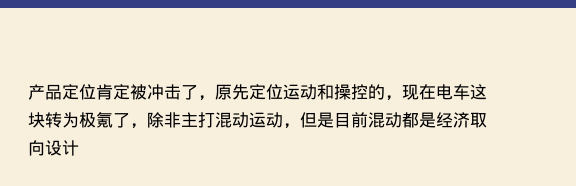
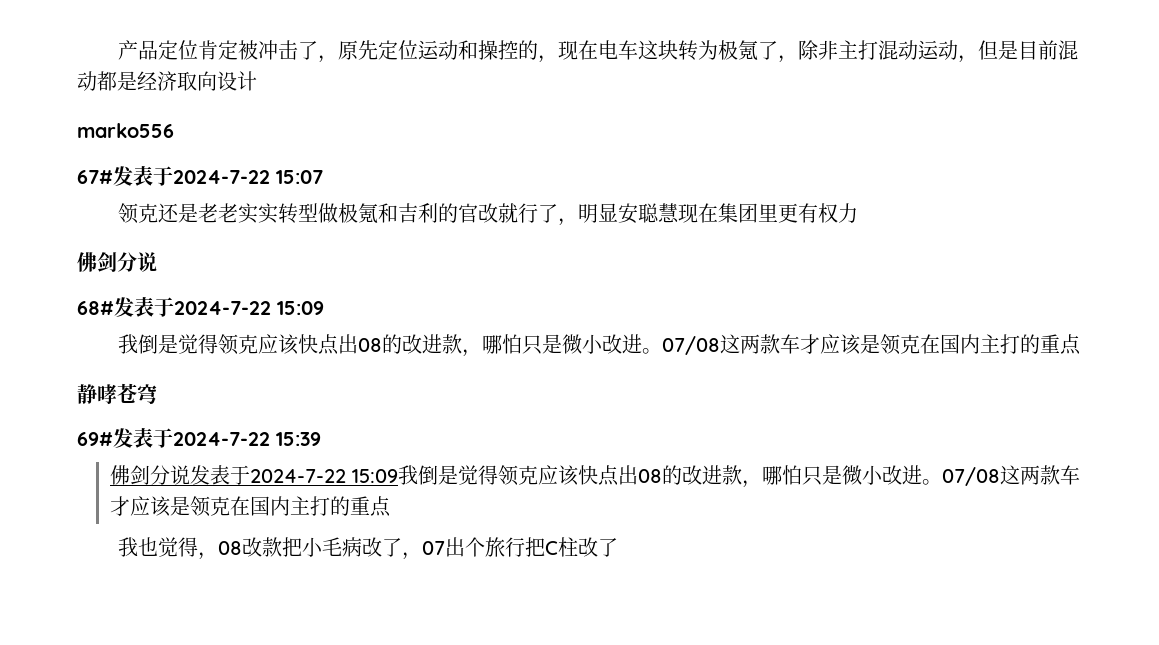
(79, 148) none -> [77,123,174,138] [77,166,323,186] [117,203,858,226] [77,252,157,272] [77,297,324,317] [117,334,1081,357] [77,383,157,404] [77,428,321,448] [110,465,1081,488] [110,496,392,517] [117,537,618,560] // marko556 // 67#发表于2024-7-22 15:07 // 领克还是老老实实转型做极氪和吉利的官改就行了，明显安聪慧现在集团里更有权力 // 佛剑分说 // 68#发表于2024-7-22 15:09 // 我倒是觉得领克应该快点出08的改进款，哪怕只是微小改进。07/08这两款车才应该是领克在国内主打的重点 // 静哮苍穹 // 69#发表于2024-7-22 15:39 // 佛剑分说发表于2024-7-22 15:09我倒是觉得领克应该快点出08的改进款，哪怕只是微小改进。07/08这两款车才应该是领克在国内主打的重点 // 我也觉得，08改款把小毛病改了，07出个旅行把C柱改了

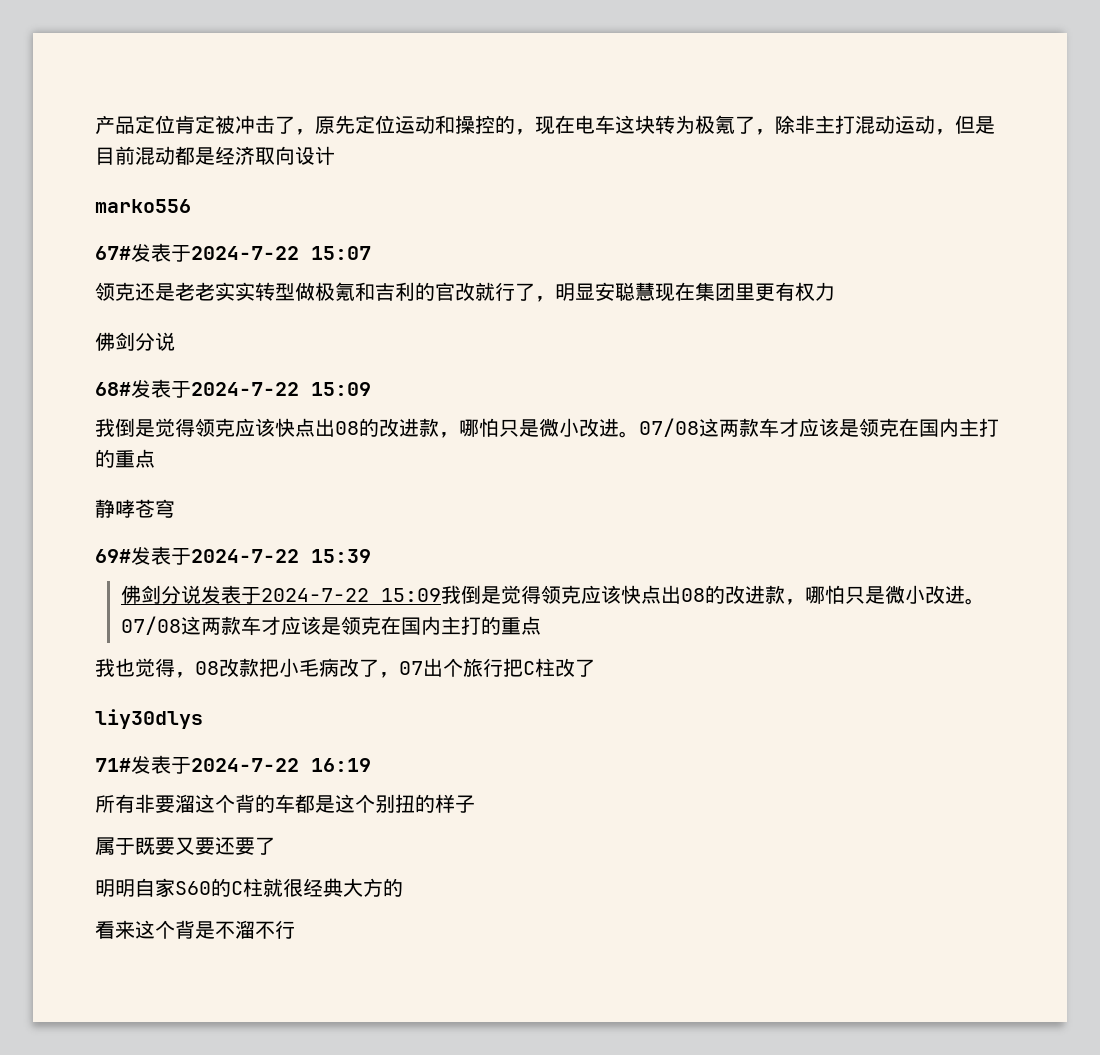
(618, 547) none -> [95,709,203,729] [95,755,371,774] [95,794,475,814] [95,837,275,855] [95,878,403,897] [95,920,295,939] // liy30dlys // 71#发表于2024-7-22 16:19 // 所有非要溜这个背的车都是这个别扭的样子 // 属于既要又要还要了 // 明明自家S60的C柱就很经典大方的 // 看来这个背是不溜不行

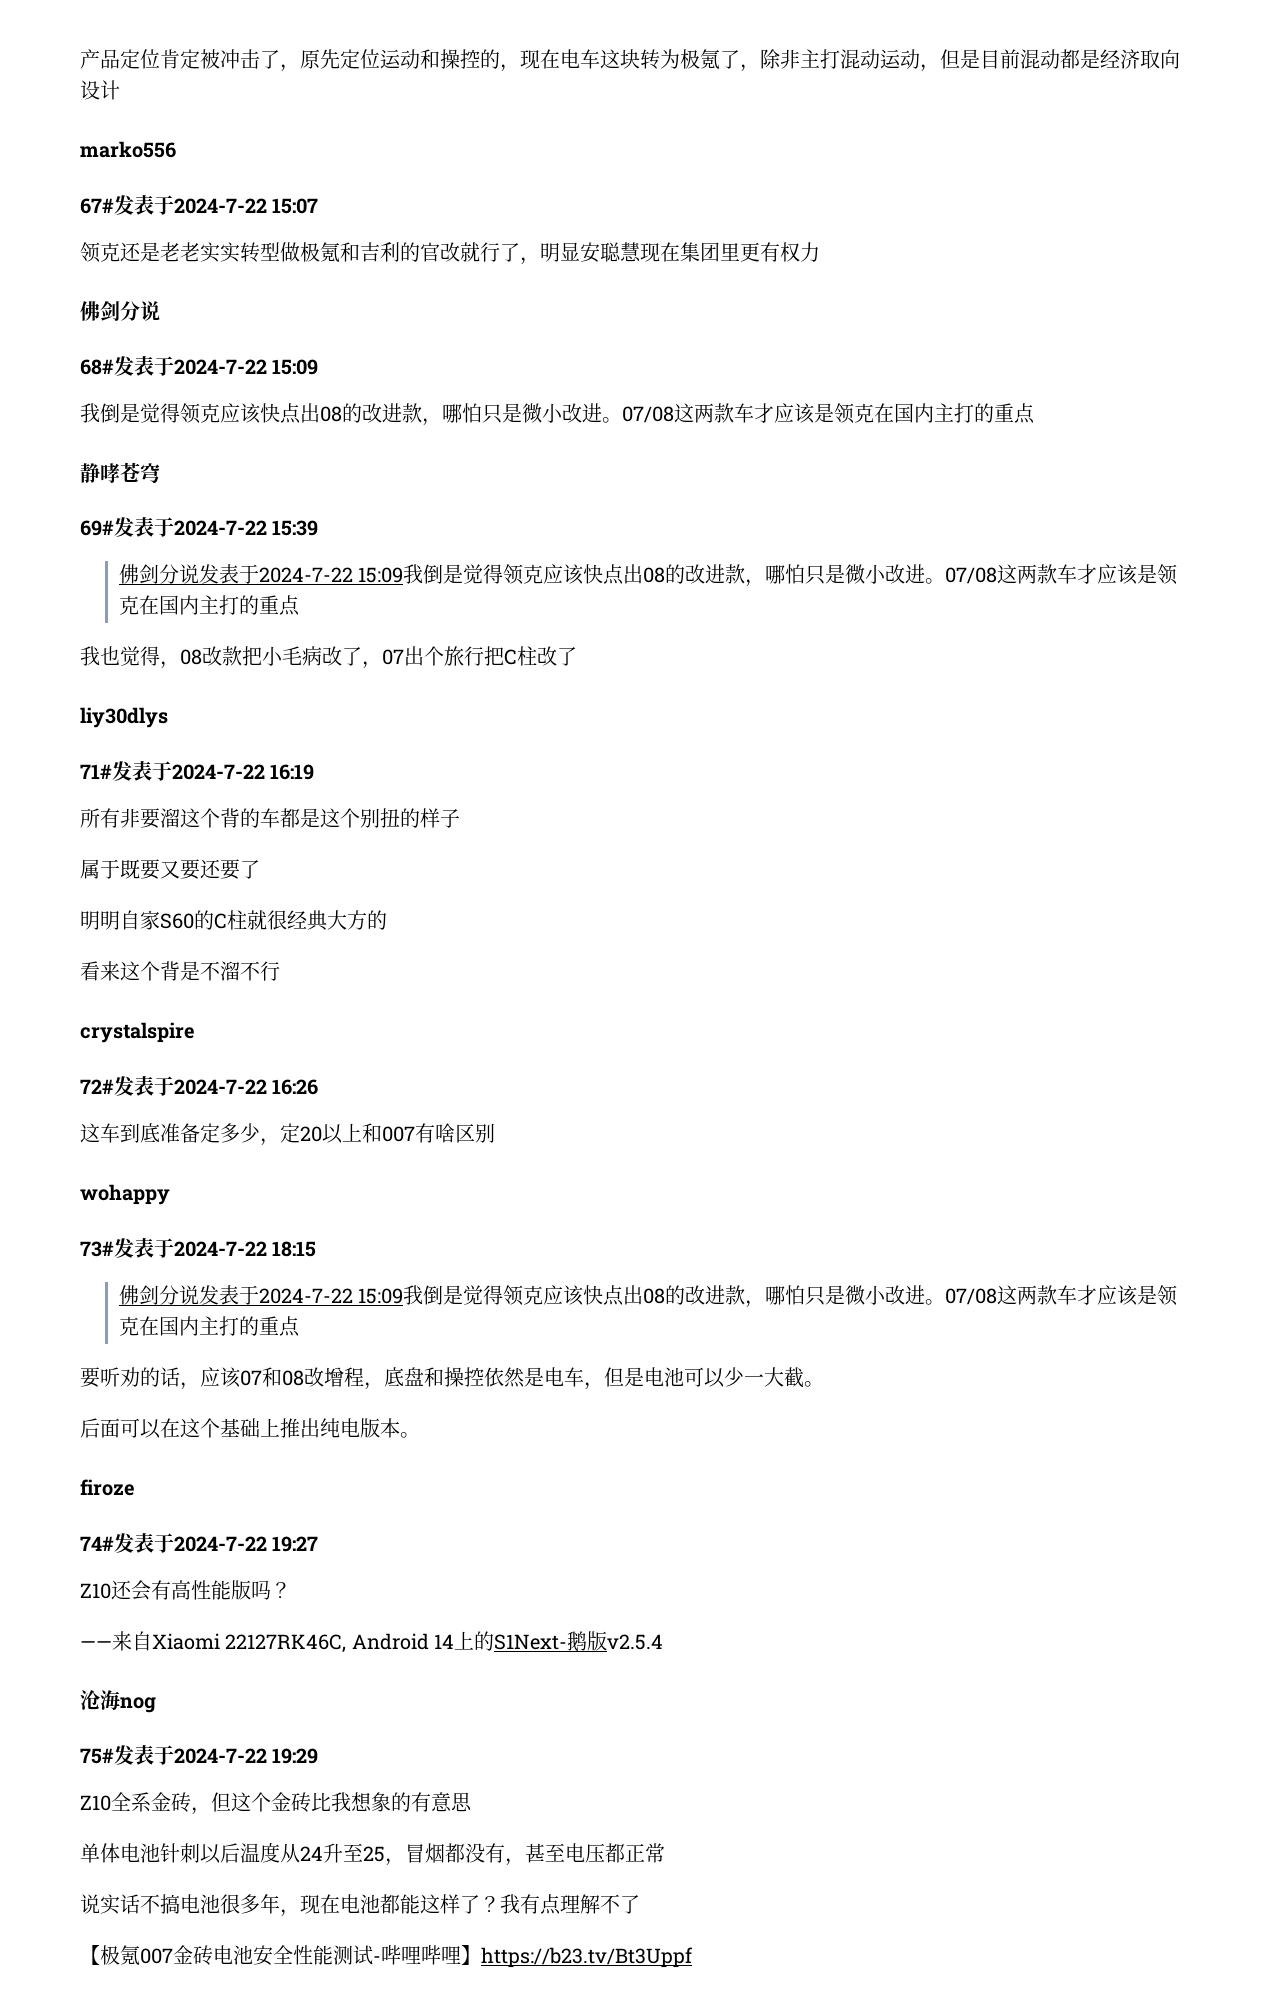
(295, 929) none -> [80,1022,195,1043] [80,1076,319,1096] [80,1123,495,1146] [80,1184,170,1205] [80,1238,317,1258] [118,1285,1179,1308] [118,1316,300,1337] [80,1367,824,1390] [80,1418,420,1439] [80,1479,135,1496] [80,1533,319,1553] [80,1580,291,1601] [80,1631,664,1653] [80,1690,156,1713] [80,1745,319,1765] [80,1792,472,1815] [80,1842,665,1866] [80,1894,640,1917] [80,1945,693,1968] // crystalspire // 72#发表于2024-7-22 16:26 // 这车到底准备定多少，定20以上和007有啥区别 // wohappy // 73#发表于2024-7-22 18:15 // 佛剑分说发表于2024-7-22 15:09我倒是觉得领克应该快点出08的改进款，哪怕只是微小改进。07/08这两款车才应该是领克在国内主打的重点 // 要听劝的话，应该07和08改增程，底盘和操控依然是电车，但是电池可以少一大截。 // 后面可以在这个基础上推出纯电版本。 // firoze // 74#发表于2024-7-22 19:27 // Z10还会有高性能版吗？ // ——来自Xiaomi 22127RK46C, Android 14上的S1Next-鹅版v2.5.4 // 沧海nog // 75#发表于2024-7-22 19:29 // Z10全系金砖，但这个金砖比我想象的有意思 // 单体电池针刺以后温度从24升至25，冒烟都没有，甚至电压都正常 // 说实话不搞电池很多年，现在电池都能这样了？我有点理解不了 // 【极氪007金砖电池安全性能测试-哔哩哔哩】https://b23.tv/Bt3Uppf

